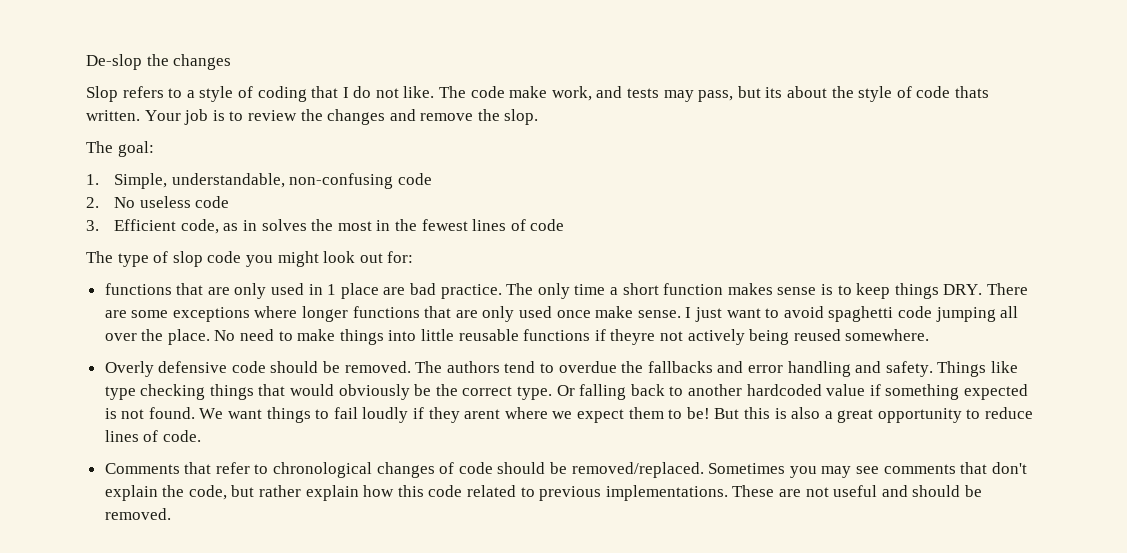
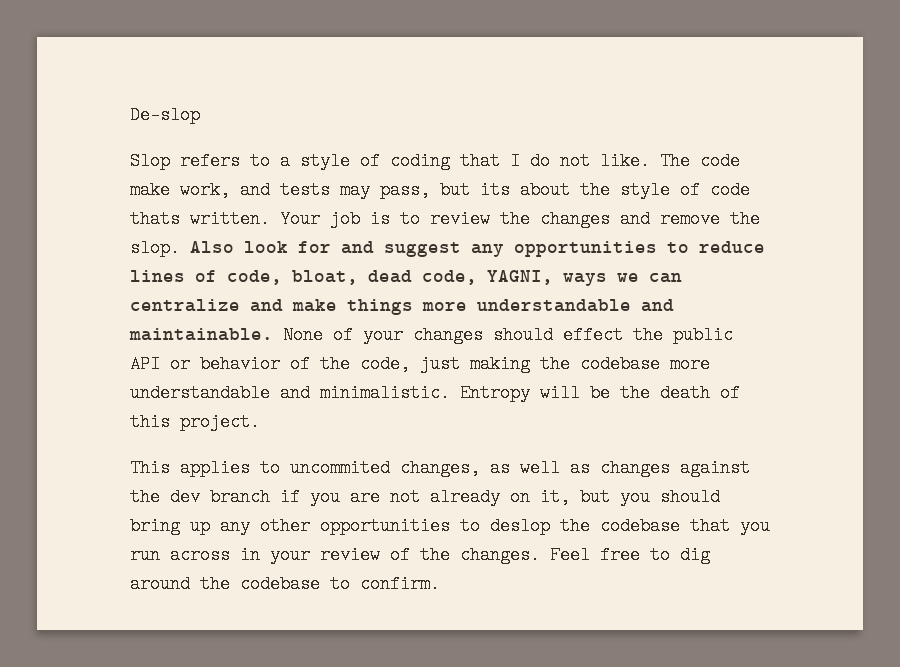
[146,54,232,70] the changes -> (200, 115) none
[86,141,154,157] [86,173,432,189] [86,196,230,208] [86,219,565,234] [86,251,414,267] [104,283,1028,299] [104,306,1019,322] [104,329,930,345] [104,361,1018,377] [104,384,1028,400] [104,407,1034,423] [104,430,201,442] [104,462,1027,478] [104,485,982,501] [104,508,171,520] // The goal: // 1. Simple, understandable, non-confusing code // 2. No useless code // 3. Efficient code, as in solves the most in the fewest lines of code // The type of slop code you might look out for: // functions that are only used in 1 place are bad practice. The only time a short function makes sense is to keep things DRY. There are some exceptions where longer functions that are only used once make sense. I just want to avoid spaghetti code jumping all over the place. No need to make things into little reusable functions if theyre not actively being reused somewhere. // Overly defensive code should be removed. The authors tend to overdue the fallbacks and error handling and safety. Things like type checking things that would obviously be the correct type. Or falling back to another hardcoded value if something expected is not found. We want things to fail loudly if they arent where we expect them to be! But this is also a great opportunity to reduce lines of code. // Comments that refer to chronological changes of code should be removed/replaced. Sometimes you may see comments that don't explain the code, but rather explain how this code related to previous implementations. These are not useful and should be removed. -> [190,241,765,257] [130,270,682,286] [130,299,674,315] [129,326,733,344] [130,355,710,373] [130,384,740,402] [130,413,260,431] [130,459,750,477] [130,488,720,506] [130,517,770,535] [130,546,710,564] [130,575,440,593] Also look for and suggest any opportunities to reduce lines of code, bloat, dead code, YAGNI, ways we can centralize and make things more understandable and maintainable. None of your changes should effect the public API or behavior of the code, just making the codebase more understandable and minimalistic. Entropy will be the death of this project. // This applies to uncommited changes, as well as changes against the dev branch if you are not already on it, but you should bring up any other opportunities to deslop the codebase that you run across in your review of the changes. Feel free to dig around the codebase to confirm.

